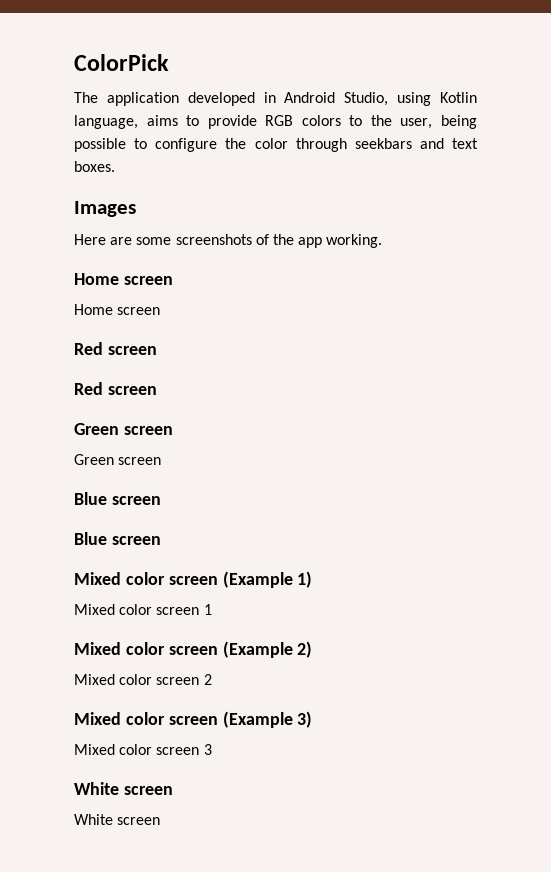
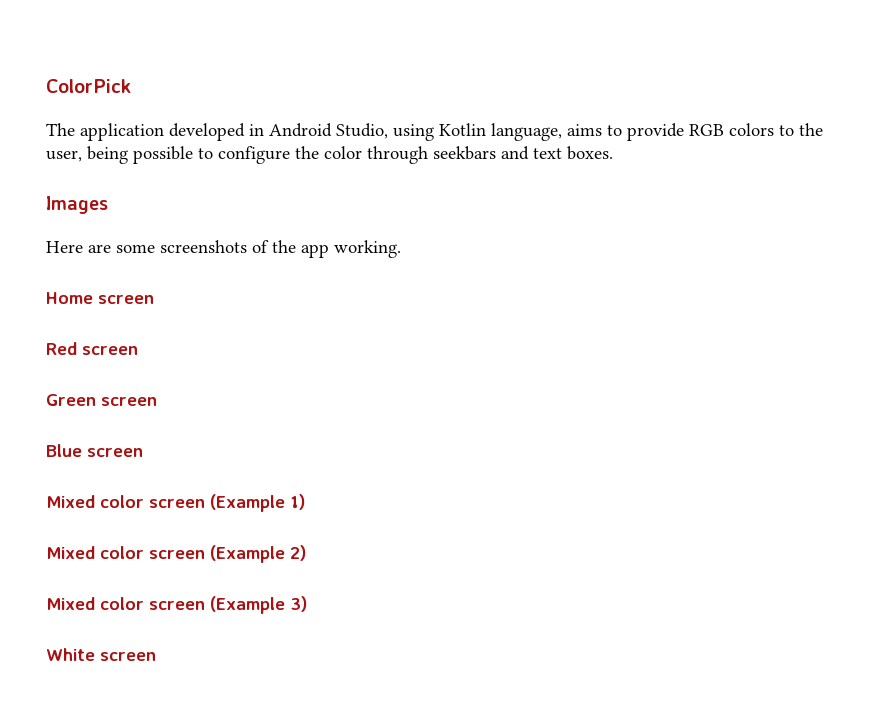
[74,304,161,315] [74,342,157,355] // Home screen // Red screen -> (154, 299) none
[74,454,162,465] [74,492,161,505] // Green screen // Blue screen -> (157, 401) none
[74,604,212,615] // Mixed color screen 1 -> (305, 502) none
[74,674,212,685] // Mixed color screen 2 -> (306, 553) none
[74,744,212,755] [74,782,173,795] [74,814,161,825] // Mixed color screen 3 // White screen // White screen -> [46,648,156,661] // White screen

